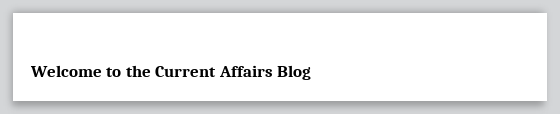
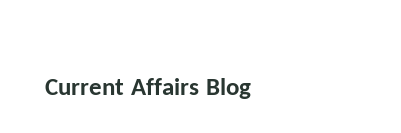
[30,65,151,77] Welcome to the -> (45, 87) none

